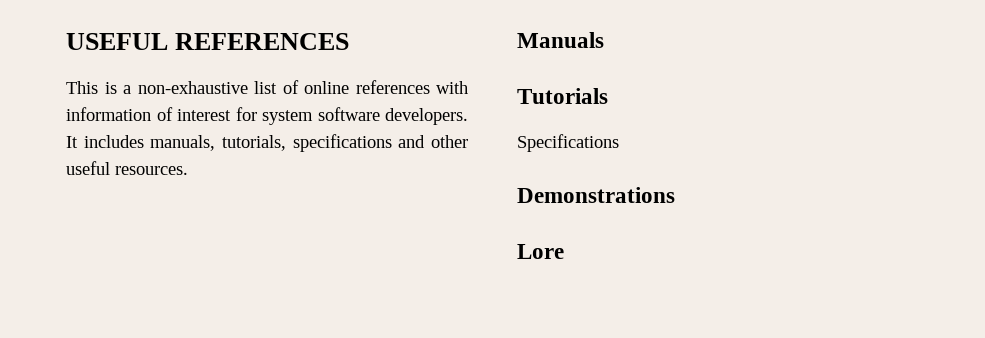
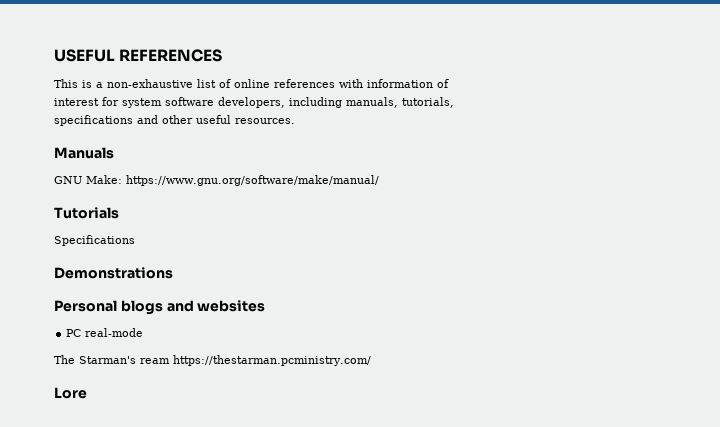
(173, 114) none -> (449, 83) //
[385,108,468,125] [66,135,144,148] developers. It includes -> [218,97,342,108] developers, including
(286, 143) none -> (454, 102) //
(604, 40) none -> [54,175,379,186] // GNU Make: https://www.gnu.org/software/make/manual/
(675, 195) none -> [54,300,266,315] [66,328,144,337] [54,355,371,366] // Personal blogs and websites // PC real-mode // The Starman's ream https://thestarman.pcministry.com/

